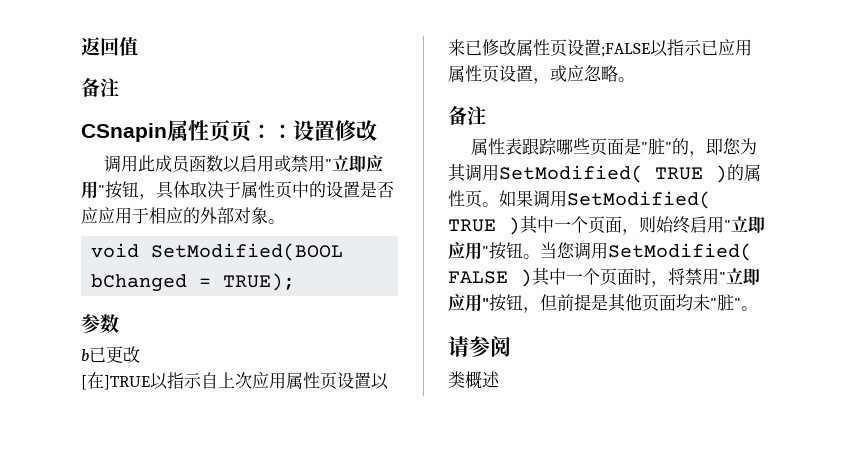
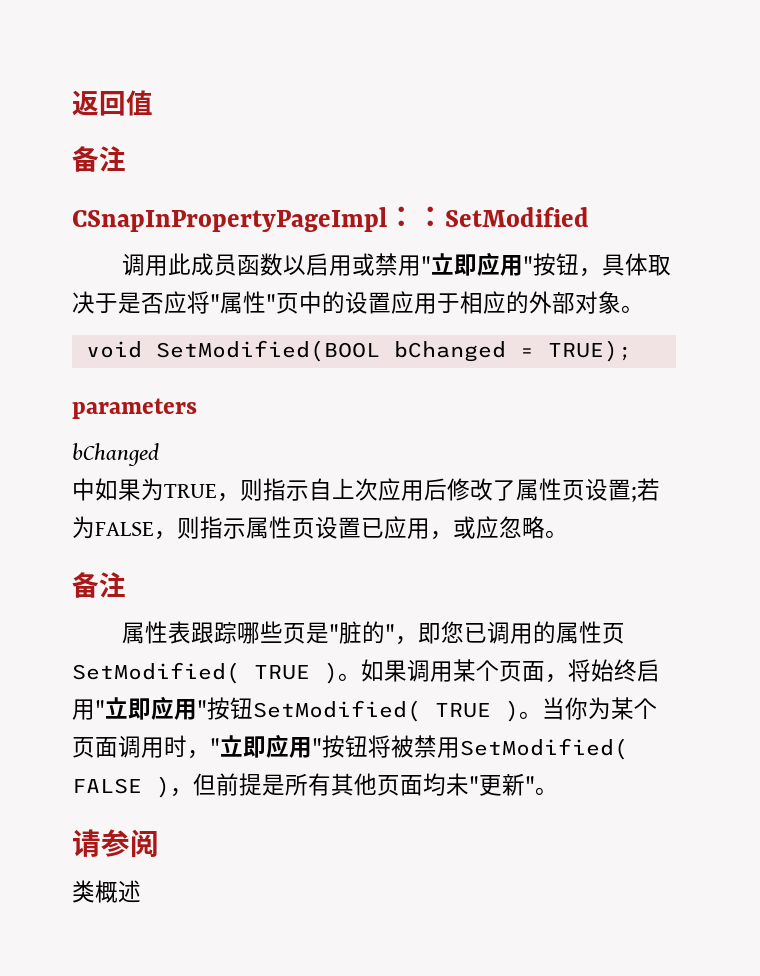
[81,120,377,142] CSnapin属性页页：：设置修改 -> [72,206,589,232] CSnapInPropertyPageImpl：：SetModified
[241,181,275,198] 属性 -> [118,291,276,314] 是否应将"属性"
[360,181,394,198] [81,207,98,224] 是否应 -> (391, 303) none
[81,314,119,333] [81,346,140,363] [81,372,168,390] 参数 // b已更改 // [在]TRUE以 -> [72,398,197,419] [72,443,159,466] [72,478,263,502] parameters // bChanged // 中如果为TRUE，则
[286,372,389,390] [448,39,752,57] [448,65,533,83] 属性页设置以来已修改属性页设置;FALSE以指示已应用属性页设置 -> [424,478,660,502] [72,516,430,540] 后修改了属性页设置;若为FALSE，则指示属性页设置已应用
[606,138,624,155] 面 -> (307, 633) none
[664,138,757,157] [448,163,761,183] [448,190,711,209] [448,215,571,235] "的，即您为其调用SetModified( TRUE )的属性页。如果调用SetModified( TRUE )其中一 -> [362,621,626,645] [72,659,476,684] 的"，即您已调用的属性页SetModified( TRUE )。如果调用某
[639,216,656,233] 则 -> [568,659,591,682] 将
[523,242,752,261] [448,267,760,287] [448,294,523,312] 。当您调用SetModified( FALSE )其中一个页面时，将禁用"立即应用"按钮 -> [253,697,657,722] [72,734,628,760] [72,776,170,798] SetModified( TRUE )。当你为某个页面调用时，"立即应用"按钮将被禁用SetModified( FALSE )
(608, 302) none -> [285,773,331,796] 所有
[717,294,734,311] 脏 -> [479,773,525,796] 更新

